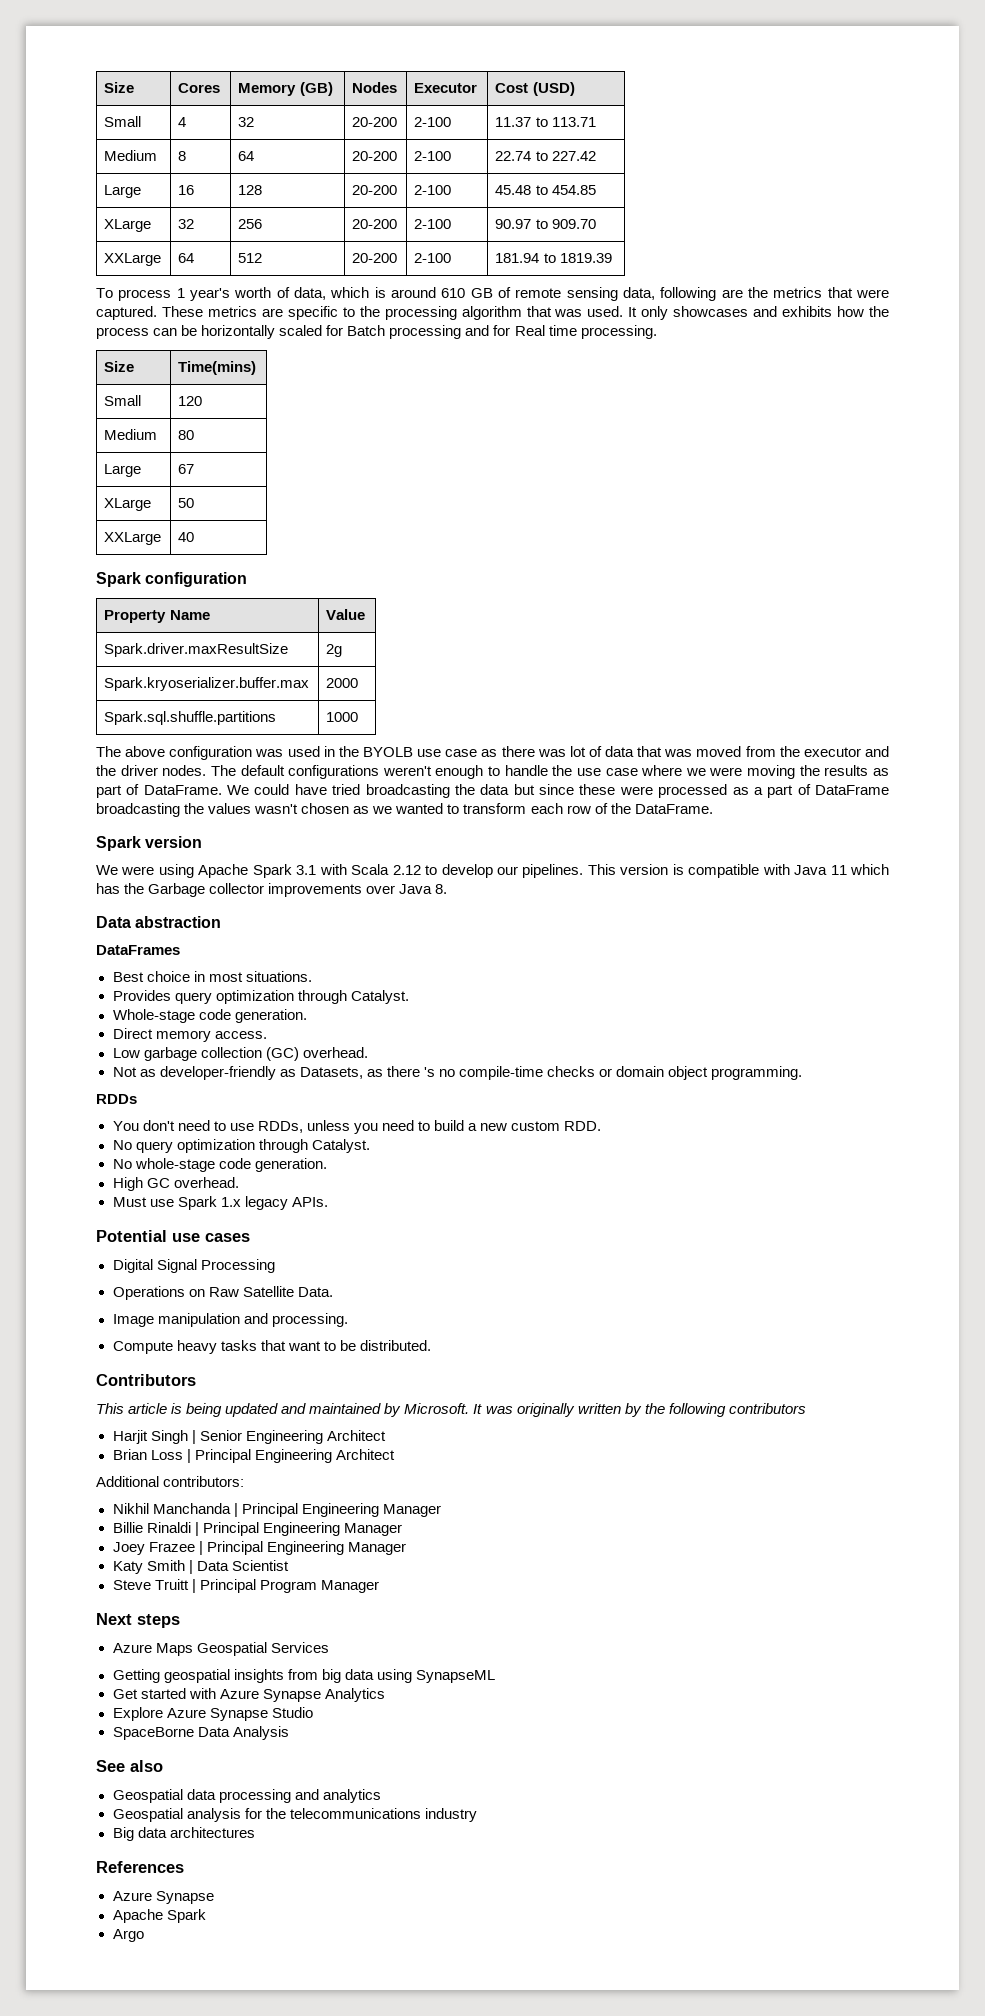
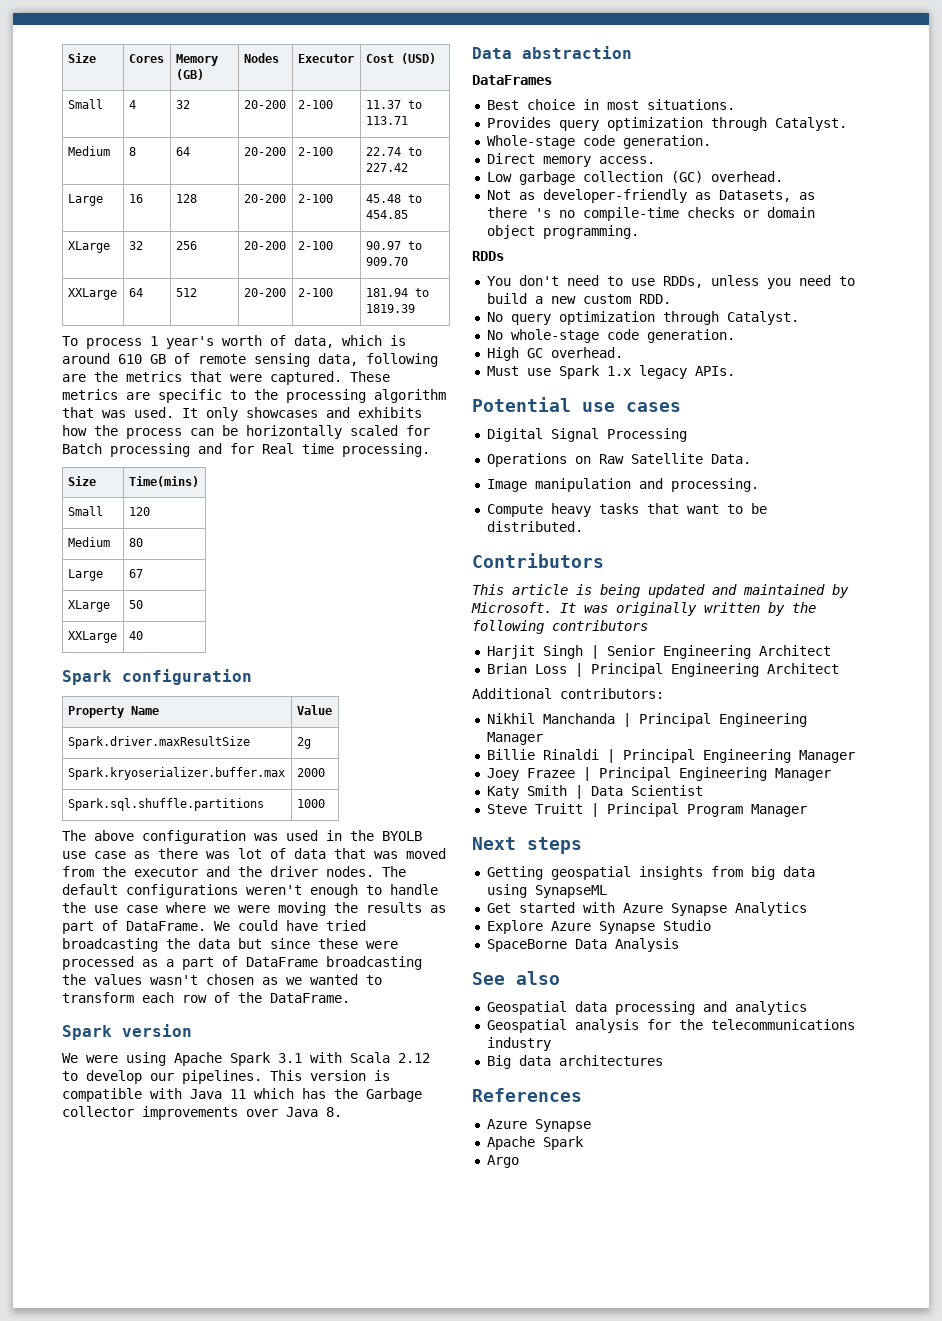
[112,1642,329,1656] // Azure Maps Geospatial Services -> (582, 845) none

